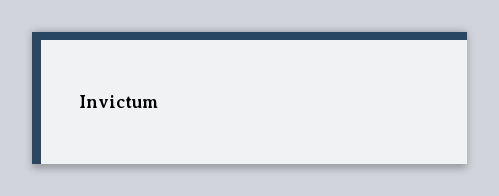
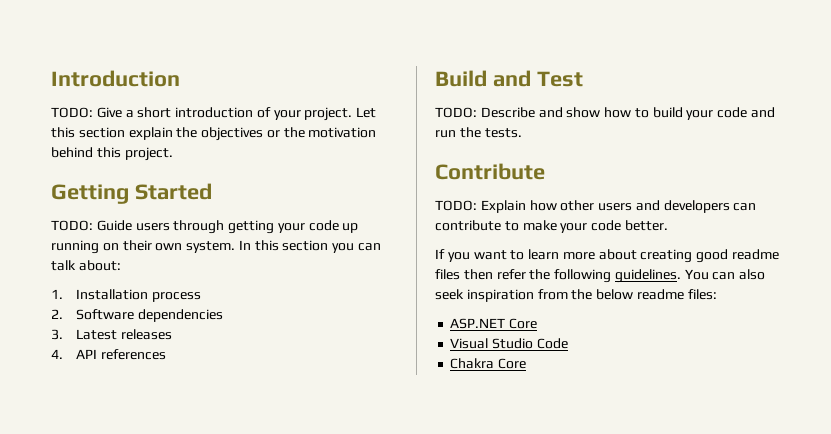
[79,95,158,108] Invictum -> [51,70,180,87] [51,107,377,121] [51,127,377,141] [51,147,173,161] [51,183,212,204] [51,220,359,234] [51,240,382,254] [51,260,121,271] [51,289,201,302] [51,309,223,322] [51,329,172,340] [51,349,166,360] [435,70,583,87] [435,107,776,120] [435,127,522,138] [435,163,545,180] [435,200,757,213] [435,220,668,233] [435,249,780,263] [435,269,766,283] [435,289,717,302] [450,318,538,329] [450,338,568,349] [450,358,527,369] Introduction // TODO: Give a short introduction of your project. Let this section explain the objectives or the motivation behind this project. // Getting Started // TODO: Guide users through getting your code up running on their own system. In this section you can talk about: // 1. Installation process // 2. Software dependencies // 3. Latest releases // 4. API references // Build and Test // TODO: Describe and show how to build your code and run the tests. // Contribute // TODO: Explain how other users and developers can contribute to make your code better. // If you want to learn more about creating good readme files then refer the following guidelines. You can also seek inspiration from the below readme files: // ASP.NET Core // Visual Studio Code // Chakra Core

